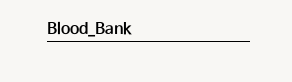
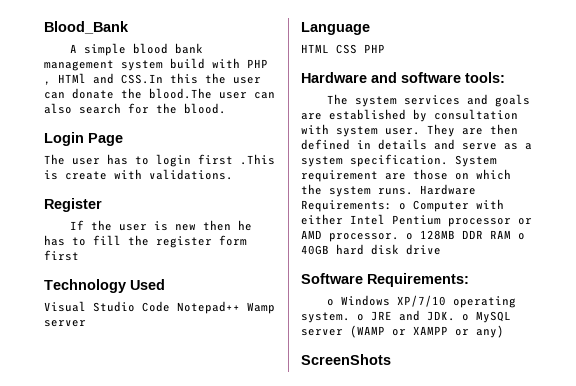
(132, 29) none -> [70,43,204,56] [44,58,268,71] [44,73,261,85] [44,88,275,99] [44,103,226,114] [44,132,123,146] [44,154,275,167] [44,169,233,180] [44,198,102,212] [70,220,253,231] [44,235,247,248] [44,250,79,261] [44,279,165,293] [44,301,275,314] [44,320,86,327] [301,22,370,35] [301,44,385,54] [301,72,505,83] [327,94,531,107] [301,109,518,122] [301,124,518,137] [301,139,532,150] [301,154,497,167] [301,169,511,182] [301,184,476,197] [301,199,504,212] [301,214,532,227] [301,230,525,242] [301,244,441,255] [301,273,469,287] [327,295,517,308] [301,310,511,323] [301,325,504,338] [301,354,391,365] // A simple blood bank management system build with PHP , HTMl and CSS.In this the user can donate the blood.The user can also search for the blood. // Login Page // The user has to login first .This is create with validations. // Register // If the user is new then he has to fill the register form first // Technology Used // Visual Studio Code Notepad++ Wamp server // Language // HTML CSS PHP // Hardware and software tools: // The system services and goals are established by consultation with system user. They are then defined in details and serve as a system specification. System requirement are those on which the system runs. Hardware Requirements: o Computer with either Intel Pentium processor or AMD processor. o 128MB DDR RAM o 40GB hard disk drive // Software Requirements: // o Windows XP/7/10 operating system. o JRE and JDK. o MySQL server (WAMP or XAMPP or any) // ScreenShots

